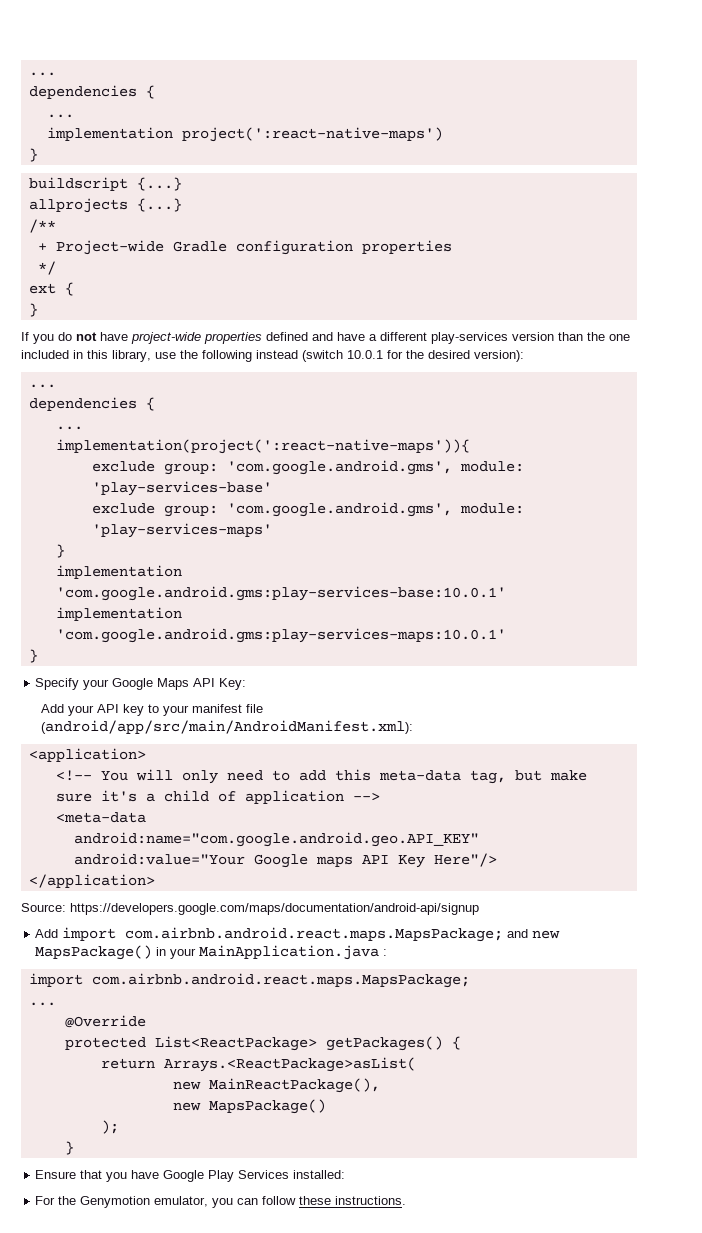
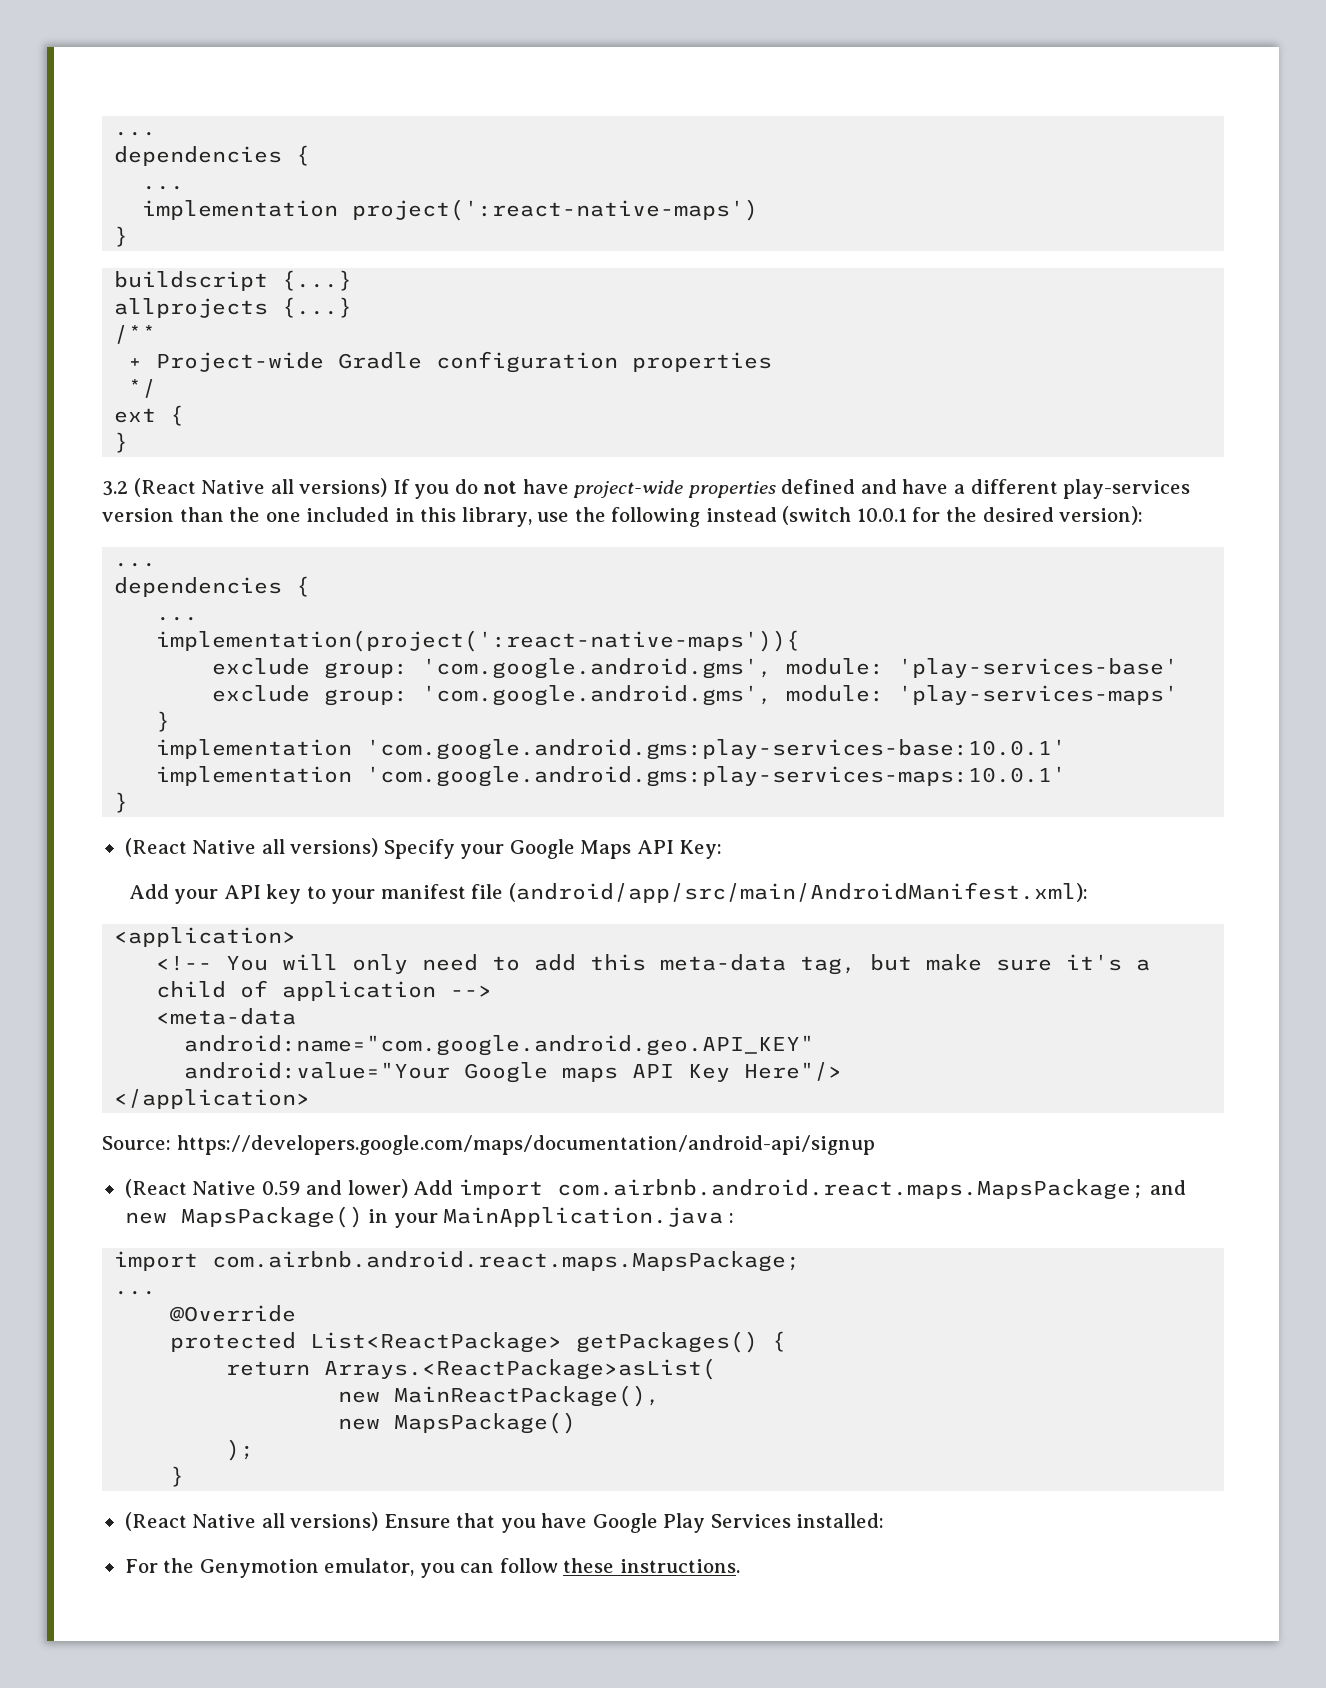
(38, 310) none -> [102,478,388,497] 3.2 (React Native all versions)
(38, 656) none -> [124,838,379,857] (React Native all versions)
(479, 909) none -> [124,1179,408,1198] (React Native 0.59 and lower)
(74, 1148) none -> [124,1512,379,1531] (React Native all versions)

